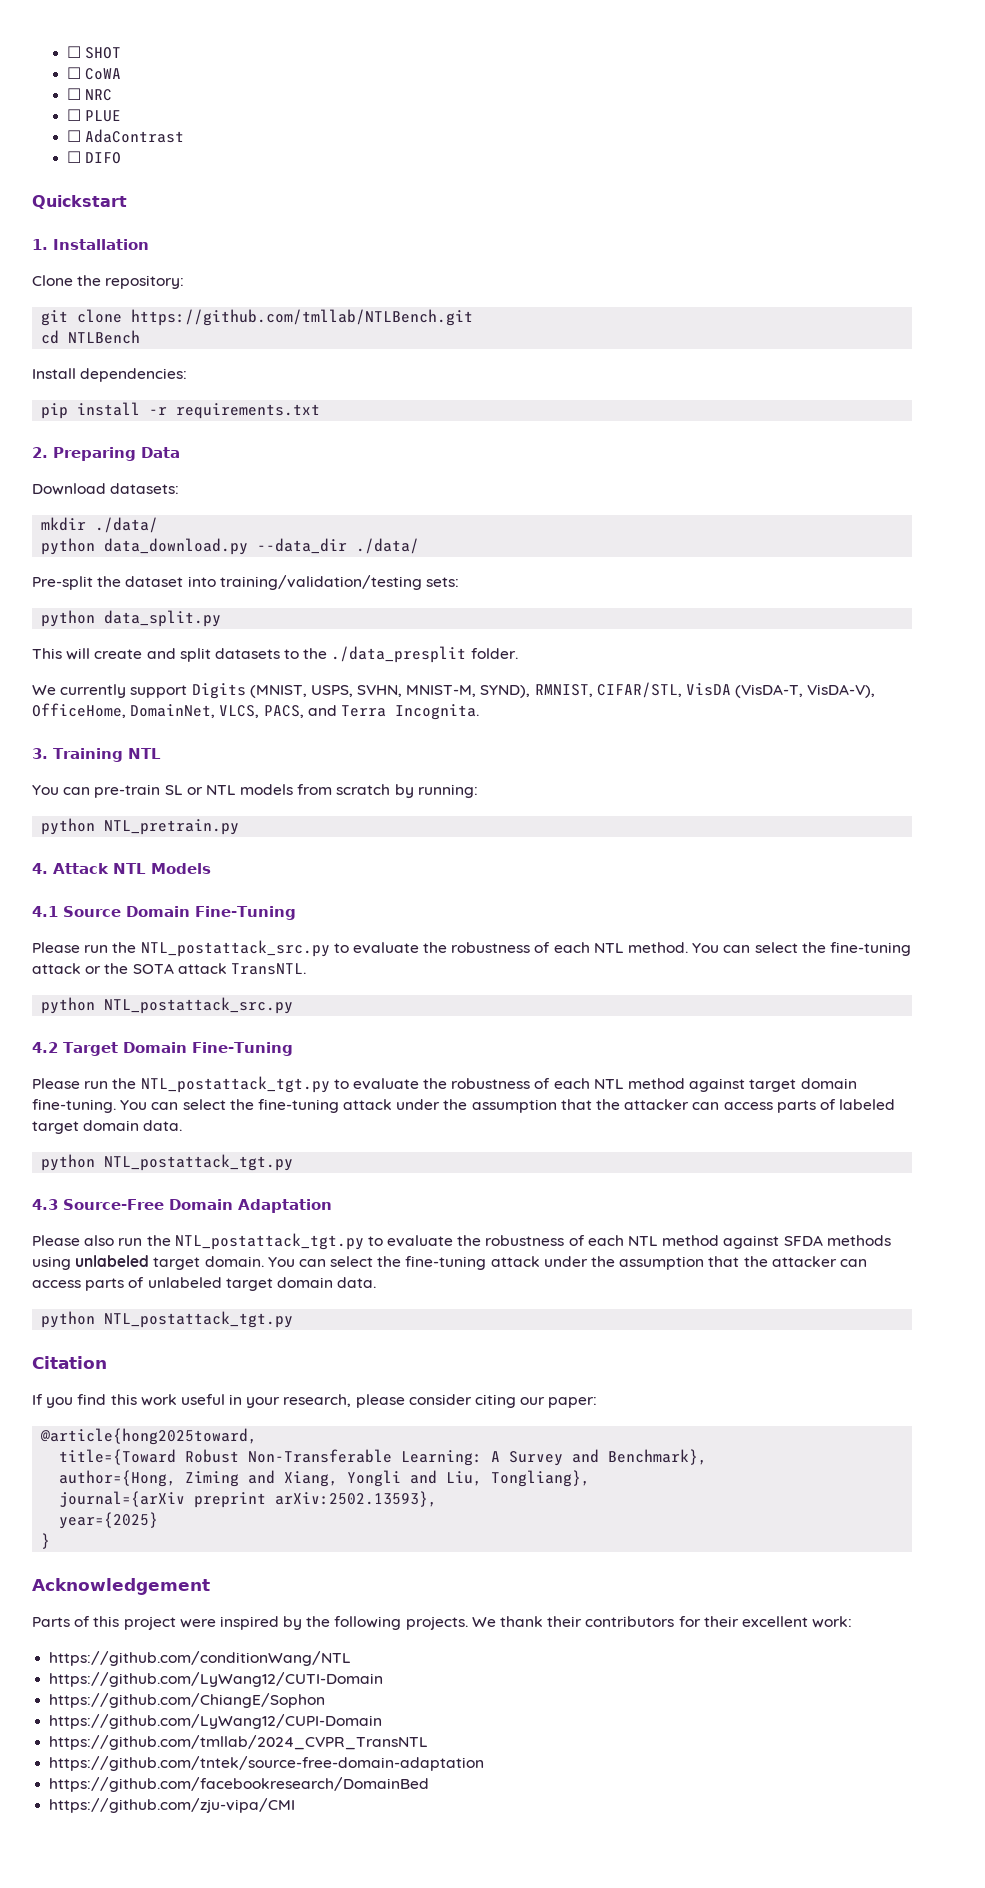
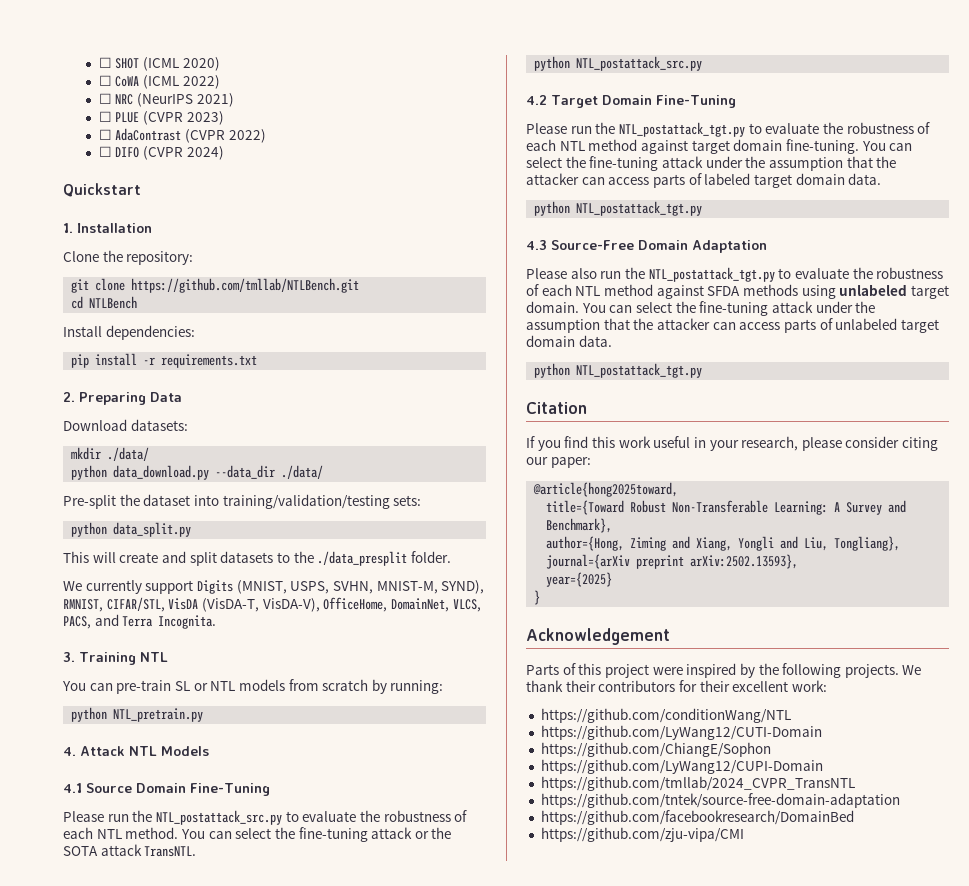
(122, 53) none -> [142,57,220,71] (ICML 2020)
(122, 74) none -> [142,75,220,89] (ICML 2022)
(113, 95) none -> [136,93,234,107] (NeurIPS 2021)
(122, 116) none -> [142,111,224,125] (CVPR 2023)
(185, 136) none -> [184,129,266,143] (CVPR 2022)
(122, 158) none -> [142,146,224,160] (CVPR 2024)

